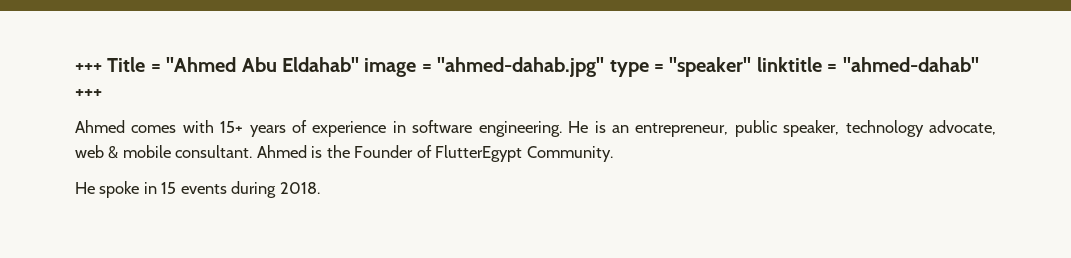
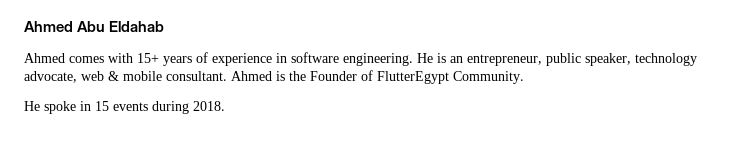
[75,57,979,77] [75,89,102,98] +++ Title = "Ahmed Abu Eldahab" image = "ahmed-dahab.jpg" type = "speaker" linktitle = "ahmed-dahab" +++ -> [24,21,165,32] Ahmed Abu Eldahab

